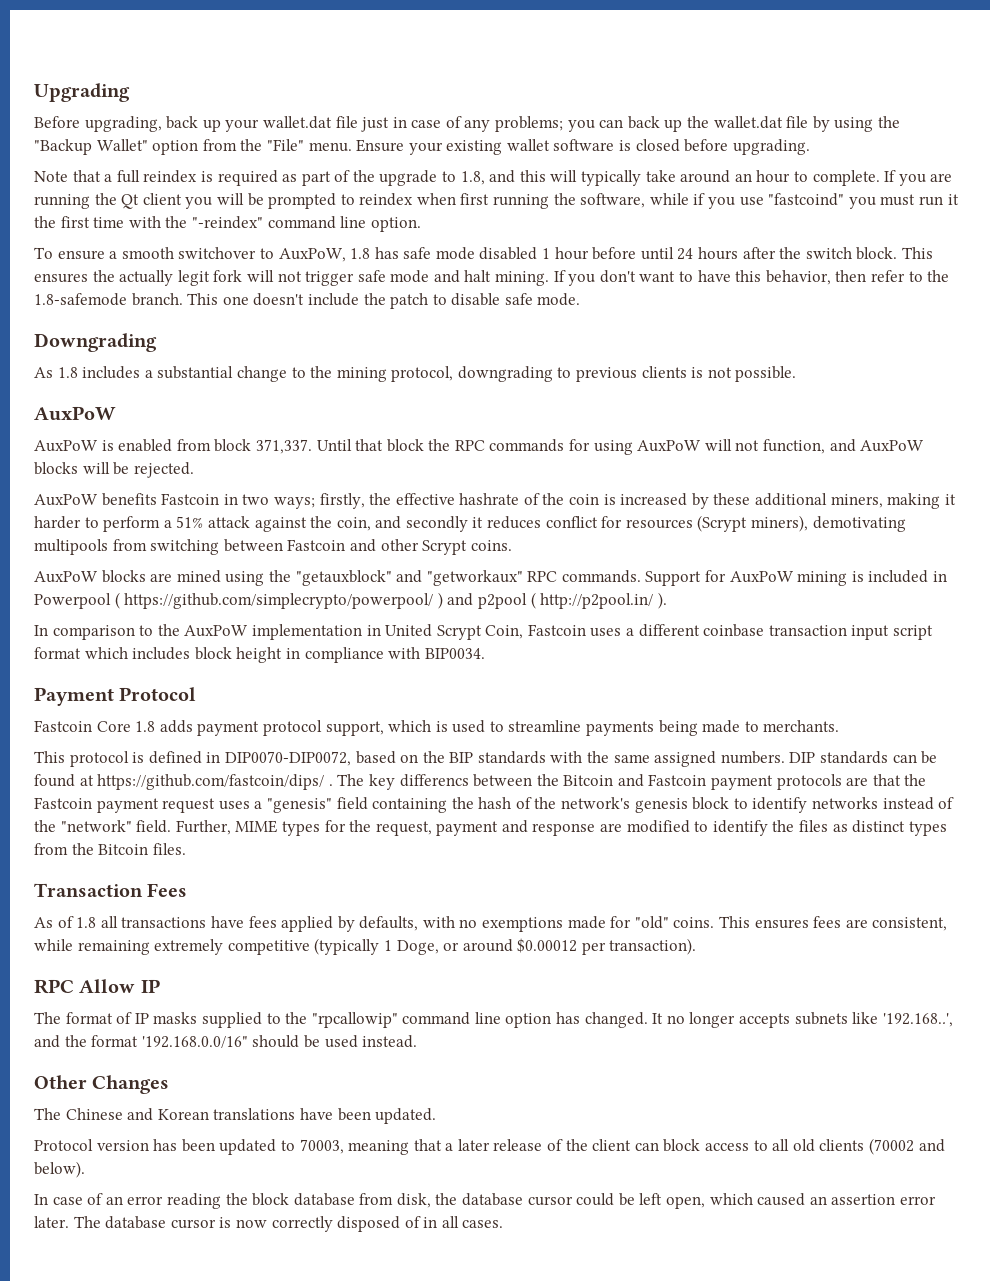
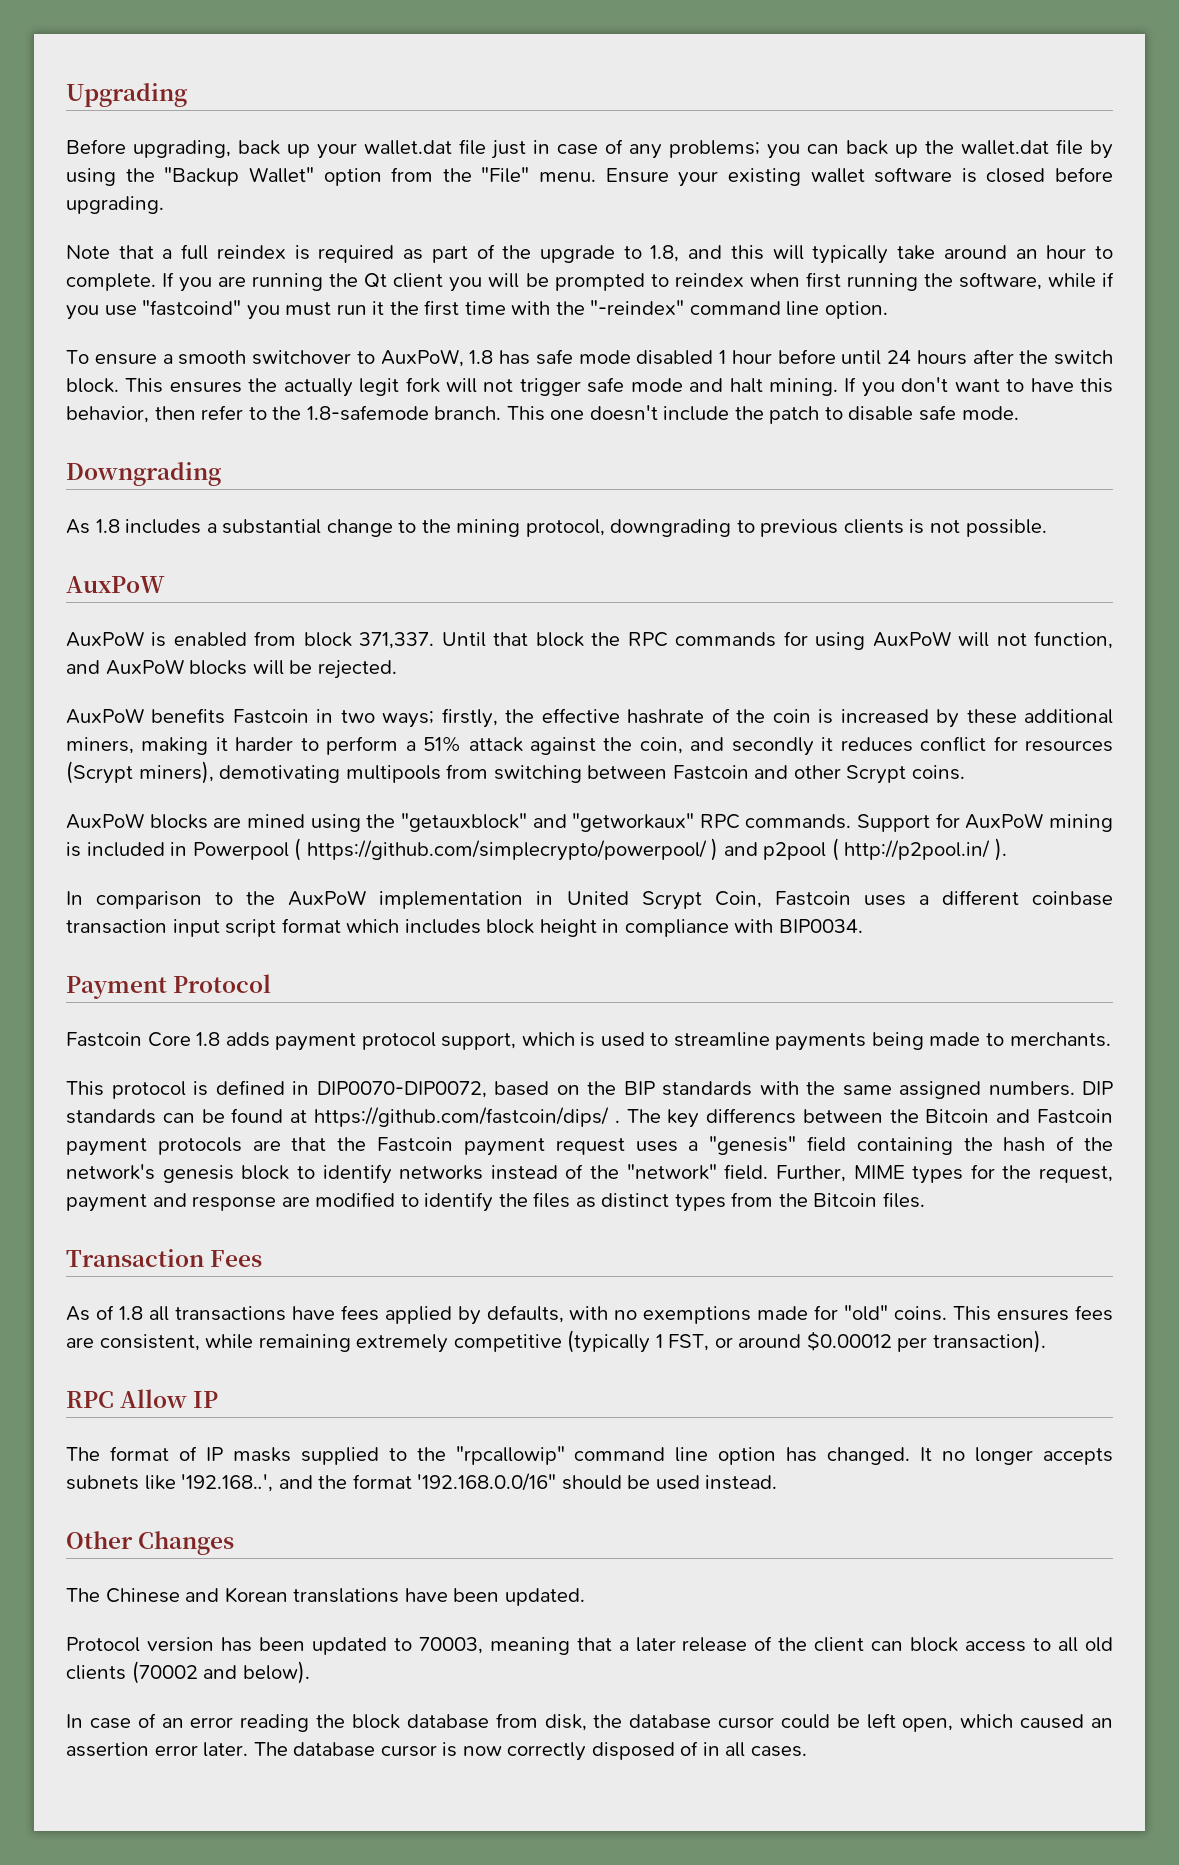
[396,940,439,955] Doge, -> [668,1334,710,1351] FST,

